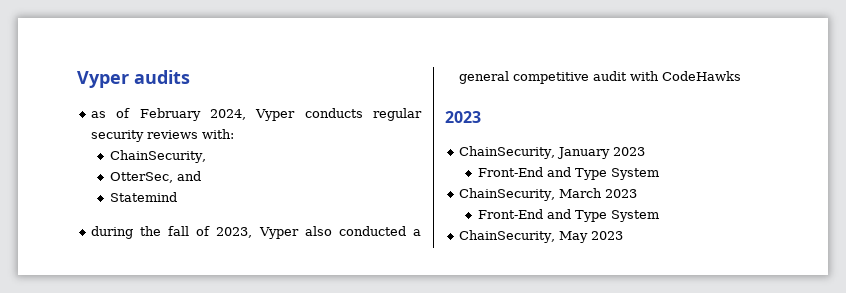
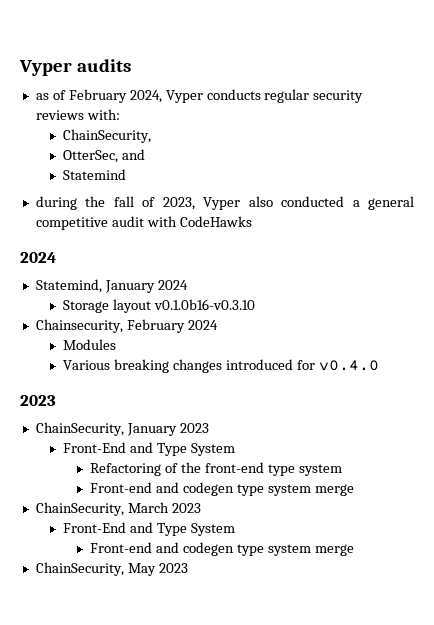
(741, 76) none -> [20,252,56,263] [35,279,188,293] [63,299,255,313] [35,319,218,333] [63,339,117,350] [63,359,379,373] // 2024 // Statemind, January 2024 // Storage layout v0.1.0b16-v0.3.10 // Chainsecurity, February 2024 // Modules // Various breaking changes introduced for v0.4.0
(659, 174) none -> [90,462,342,476] [90,482,354,496] // Refactoring of the front-end type system // Front-end and codegen type system merge
(659, 216) none -> [90,542,354,556] // Front-end and codegen type system merge

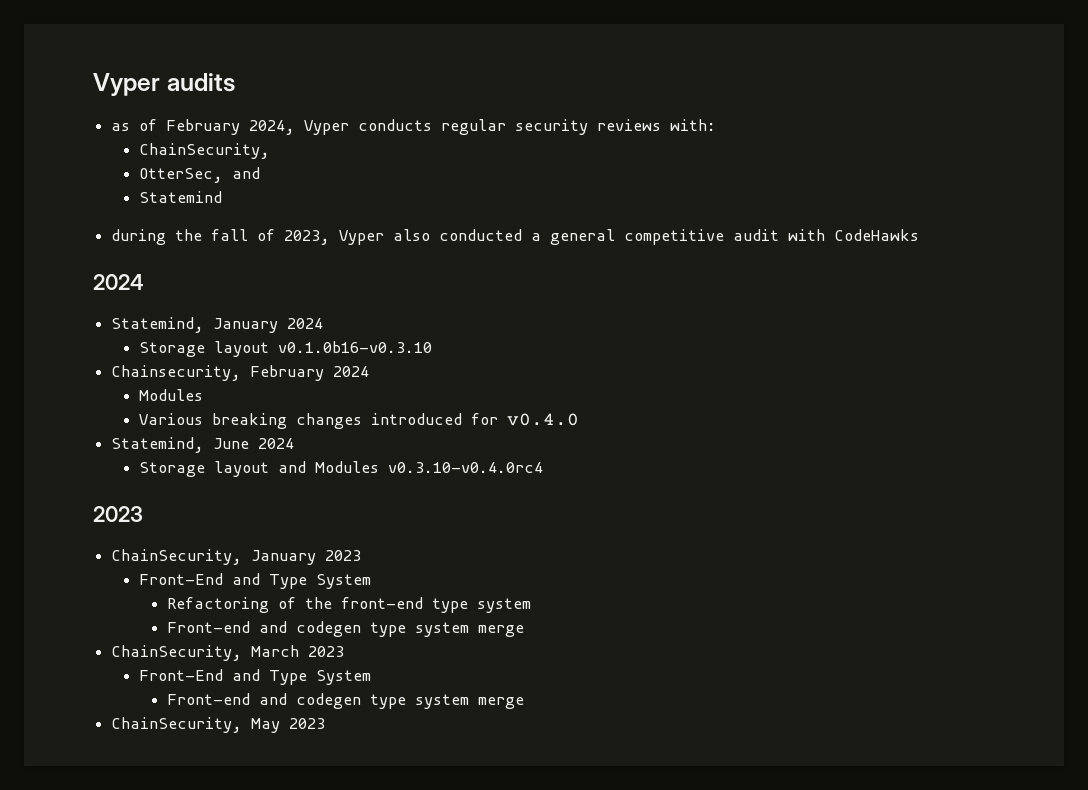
(379, 365) none -> [111,437,295,453] [139,461,544,477] // Statemind, June 2024 // Storage layout and Modules v0.3.10-v0.4.0rc4

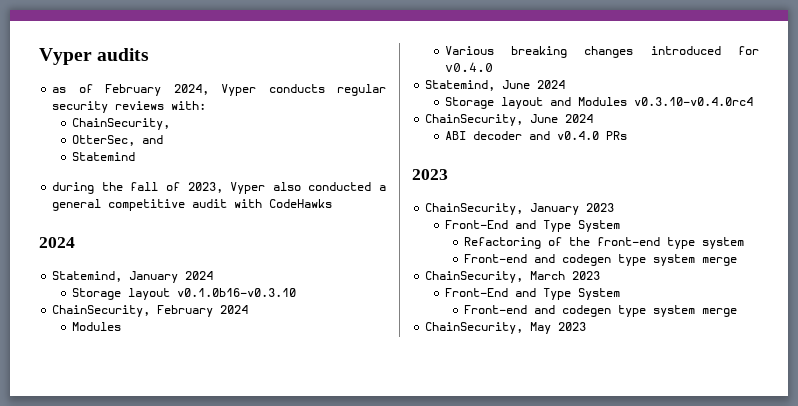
[111,365,242,381] Chainsecurity, -> [52,305,151,317] ChainSecurity,
(544, 467) none -> [425,114,594,126] [444,131,627,140] // ChainSecurity, June 2024 // ABI decoder and v0.4.0 PRs

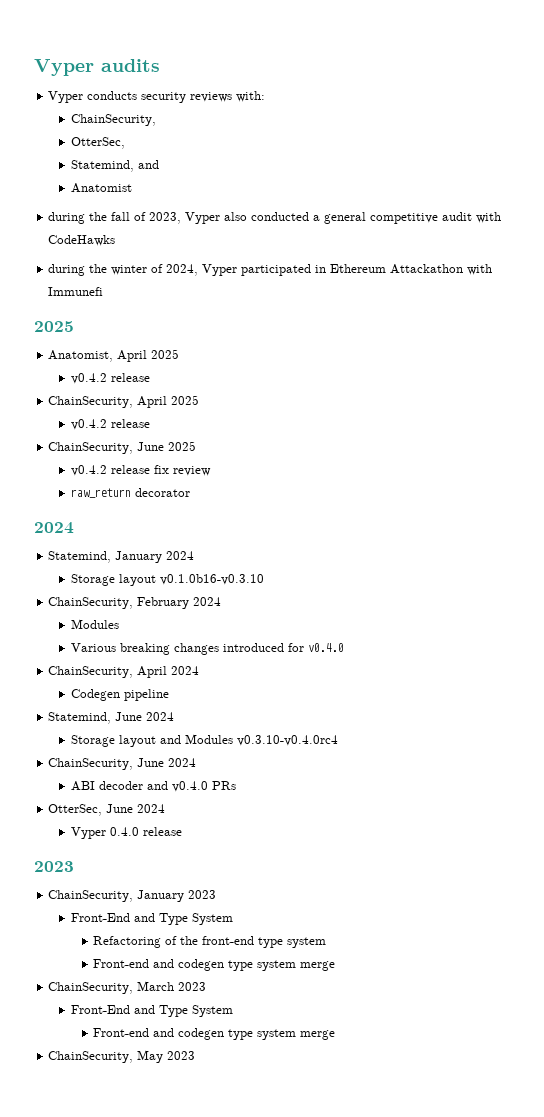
[52,84,209,96] as of February 2024, -> (160, 65) none
[337,84,386,96] regular -> (138, 95) none
(135, 140) none -> [70,160,134,172] // Statemind,
[71,152,135,161] Statemind -> [70,183,132,193] Anatomist
(333, 203) none -> [48,264,493,276] [48,287,104,296] [34,321,74,332] [48,349,180,362] [70,373,150,384] [48,395,200,408] [70,419,150,430] [48,441,197,454] [70,465,211,476] [70,488,190,498] // during the winter of 2024, Vyper participated in Ethereum Attackathon with Immunefi // 2025 // Anatomist, April 2025 // v0.4.2 release // ChainSecurity, April 2025 // v0.4.2 release // ChainSecurity, June 2025 // v0.4.2 release fix review // raw_return decorator
(493, 67) none -> [48,666,200,678] [70,689,169,701] // ChainSecurity, April 2024 // Codegen pipeline
(627, 135) none -> [48,804,166,816] [70,827,182,839] // OtterSec, June 2024 // Vyper 0.4.0 release

